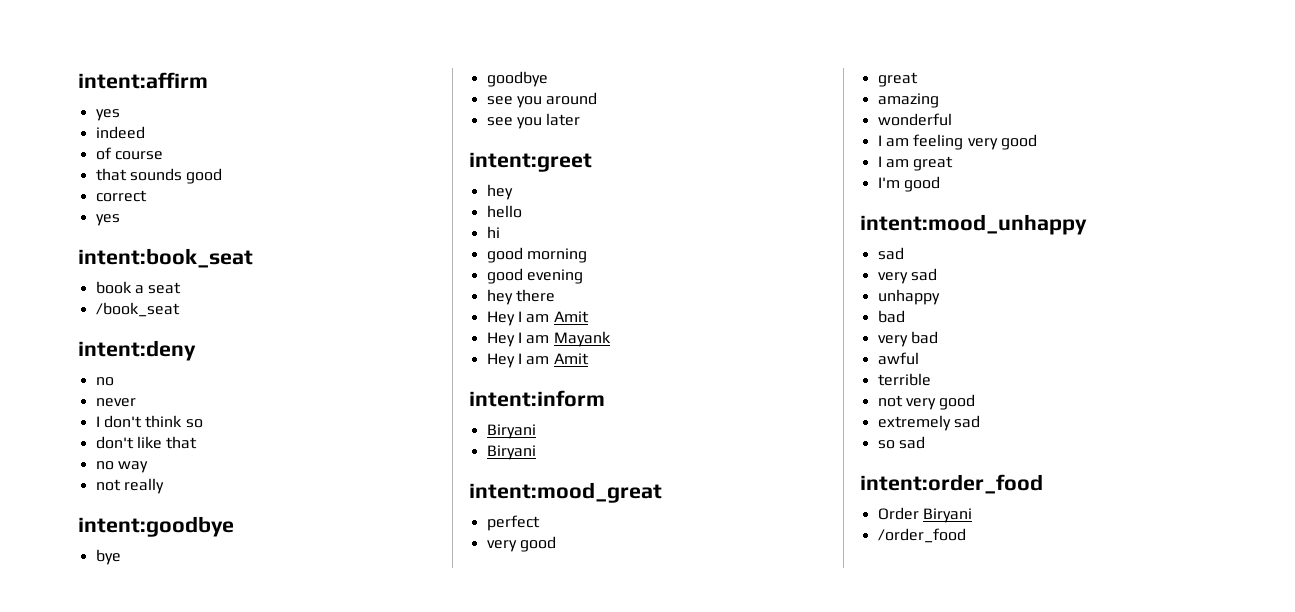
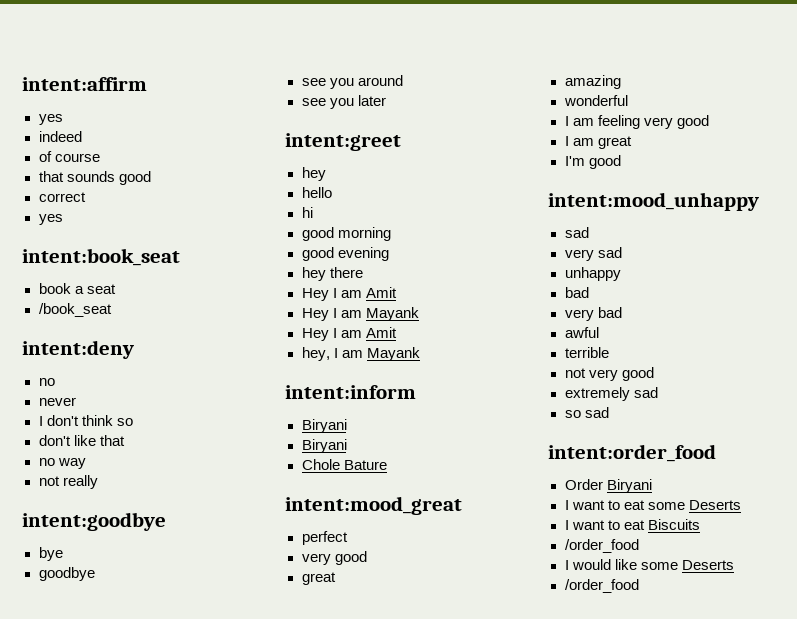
(589, 359) none -> [301,347,420,361] // hey, I am Mayank
(536, 452) none -> [301,459,387,470] // Chole Bature
(972, 515) none -> [564,500,741,510] [564,519,700,530] [564,539,639,553] [564,559,734,570] // I want to eat some Deserts // I want to eat Biscuits // /order_food // I would like some Deserts

